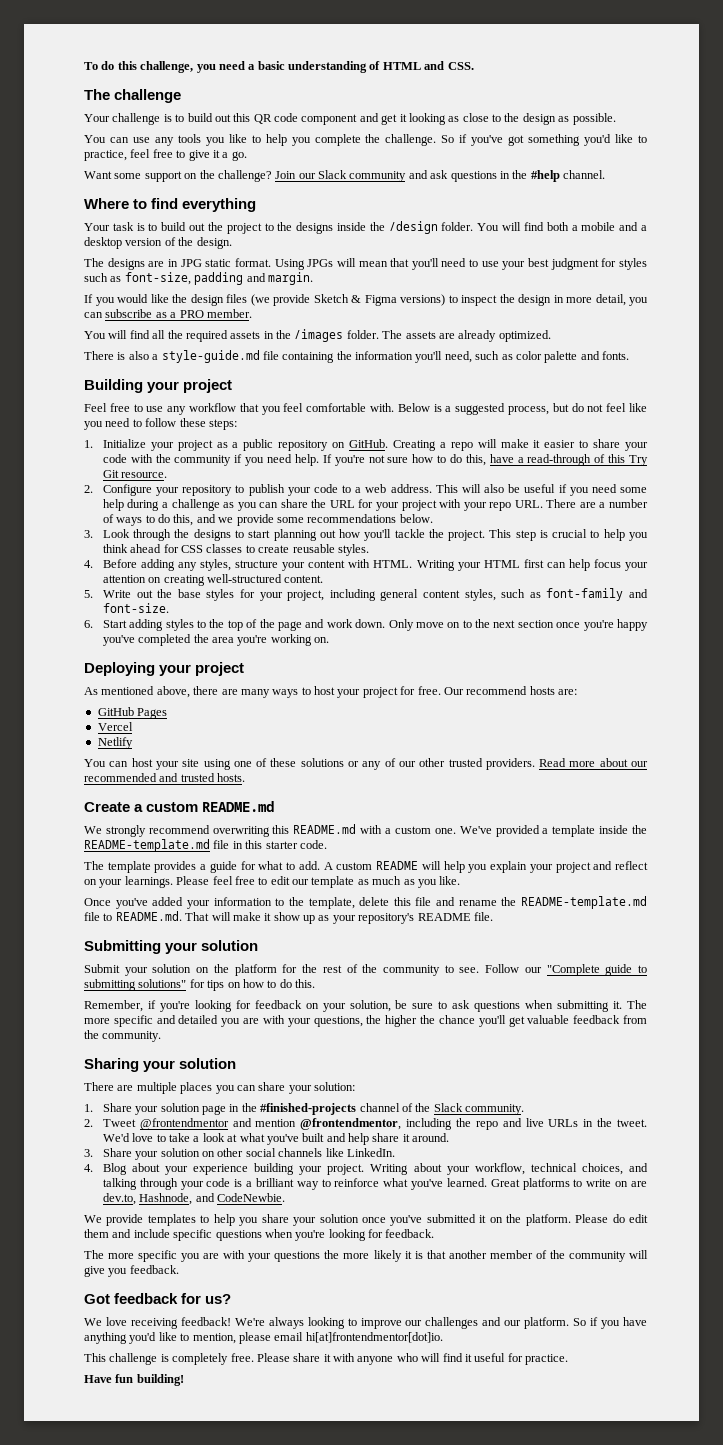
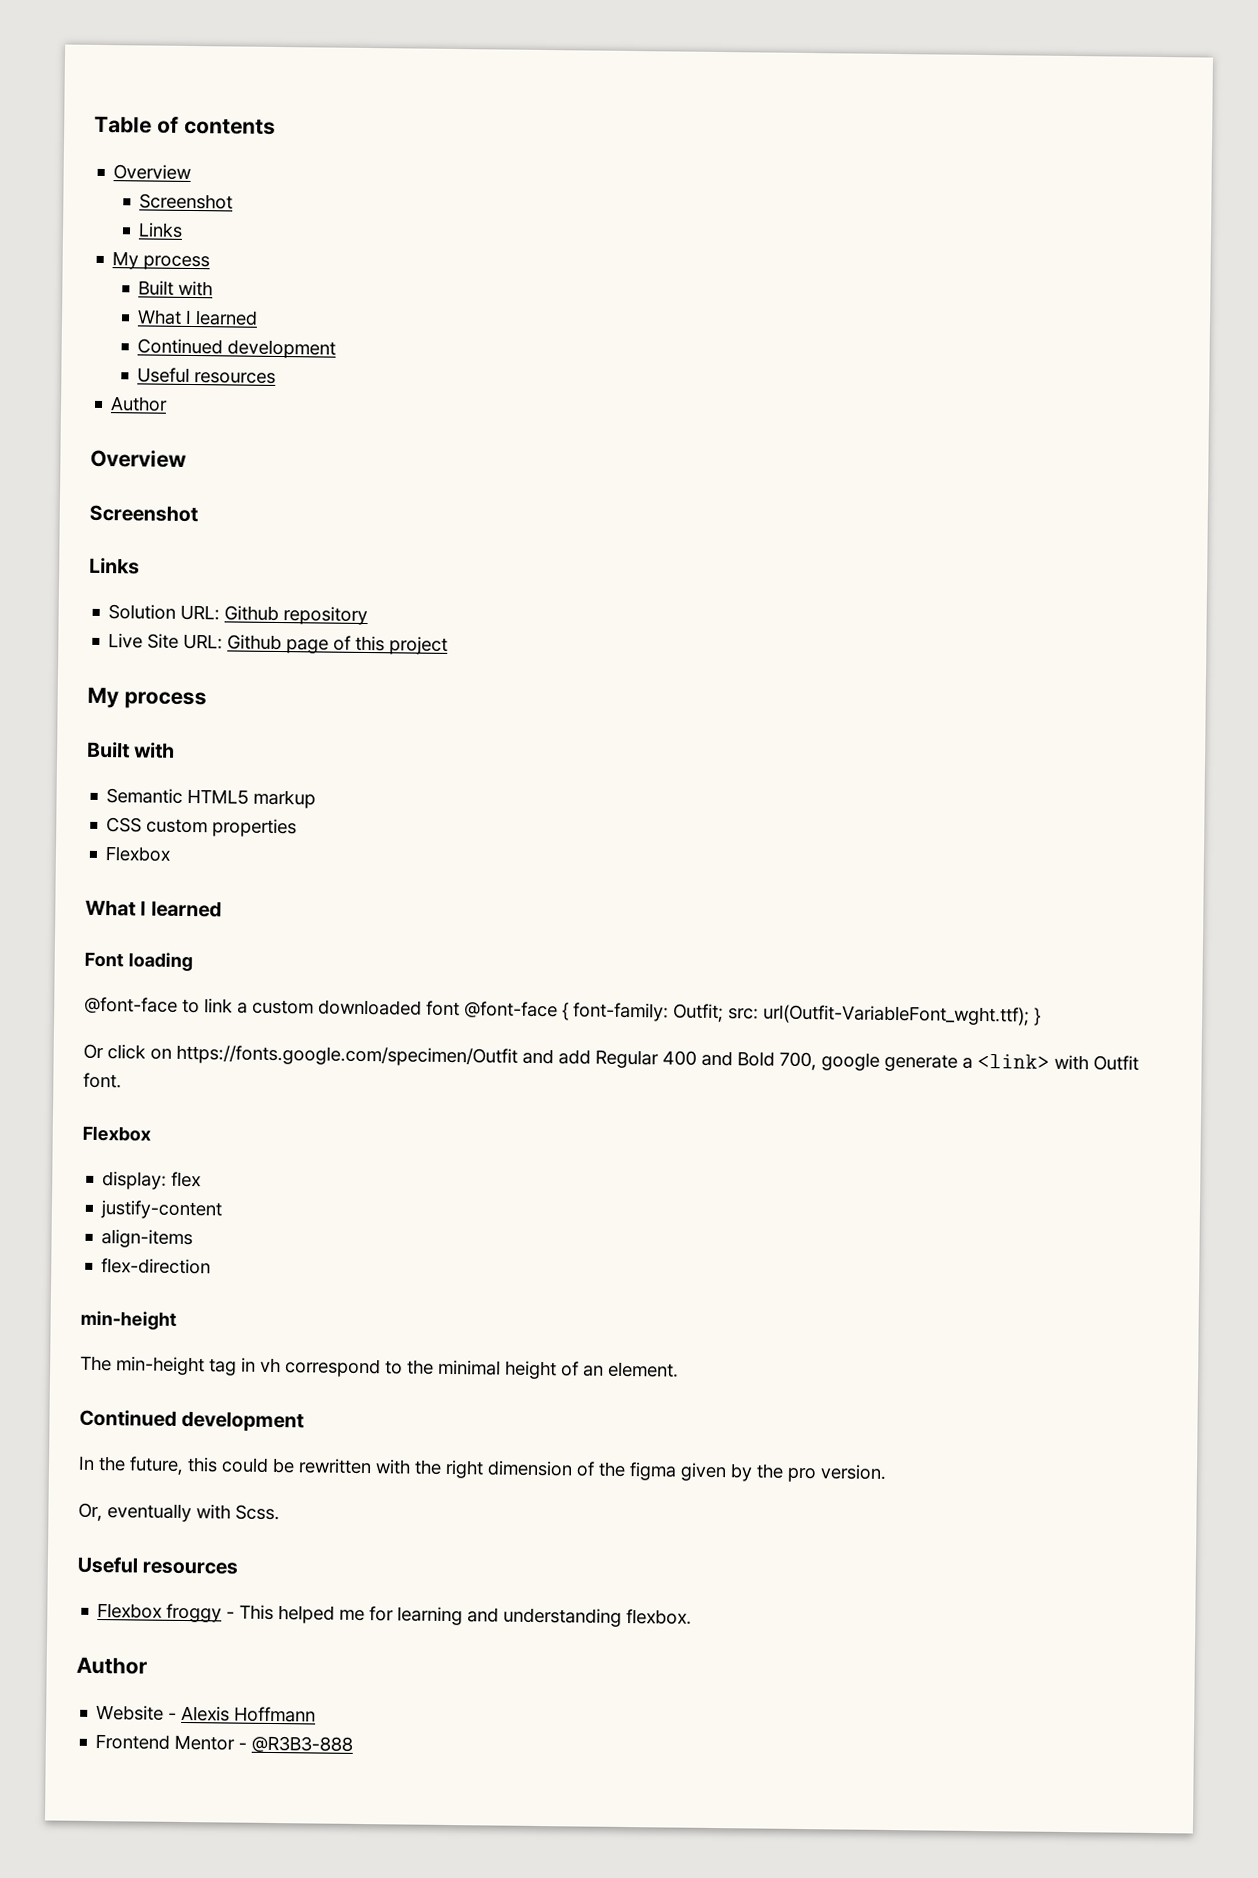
[84,61,474,73] [84,89,182,103] [84,113,616,125] [84,134,647,146] [84,149,247,161] [84,170,605,182] [84,198,257,212] [84,221,647,234] [84,237,232,249] [84,258,647,270] [84,272,313,285] [84,294,648,306] [84,309,252,318] [84,329,551,342] [84,350,629,363] [84,379,233,393] [84,403,647,415] [84,418,237,430] [84,439,649,451] [102,454,648,466] [102,470,168,478] [84,484,647,496] [102,499,648,511] [102,514,433,526] [84,529,648,541] [102,544,369,556] [84,559,648,571] [102,574,324,586] [84,588,648,601] [102,603,169,613] [84,619,648,631] [102,634,330,646] [84,662,245,676] [84,686,577,698] [97,707,168,719] [97,722,133,731] [97,737,133,749] [84,758,649,770] [84,773,246,782] [84,801,275,812] [84,824,648,837] [84,839,327,852] [84,861,649,873] [84,876,461,888] [84,896,648,909] [84,911,493,924] [84,940,259,954] [84,964,647,976] [84,979,315,991] [84,1000,647,1012] [84,1015,647,1027] [84,1030,162,1042] [84,1058,237,1072] [84,1082,355,1094] [84,1103,525,1115] [84,1118,647,1130] [102,1133,450,1145] [84,1148,395,1160] [84,1163,648,1175] [102,1178,647,1190] [102,1193,286,1205] [84,1214,649,1226] [84,1229,435,1241] [84,1250,648,1262] [84,1265,179,1277] [84,1293,232,1304] [84,1317,647,1329] [84,1332,443,1344] [84,1353,568,1365] [84,1374,184,1386] To do this challenge, you need a basic understanding of HTML and CSS. // The challenge // Your challenge is to build out this QR code component and get it looking as close to the design as possible. // You can use any tools you like to help you complete the challenge. So if you've got something you'd like to practice, feel free to give it a go. // Want some support on the challenge? Join our Slack community and ask questions in the #help channel. // Where to find everything // Your task is to build out the project to the designs inside the /design folder. You will find both a mobile and a desktop version of the design. // The designs are in JPG static format. Using JPGs will mean that you'll need to use your best judgment for styles such as font-size, padding and margin. // If you would like the design files (we provide Sketch & Figma versions) to inspect the design in more detail, you can subscribe as a PRO member. // You will find all the required assets in the /images folder. The assets are already optimized. // There is also a style-guide.md file containing the information you'll need, such as color palette and fonts. // Building your project // Feel free to use any workflow that you feel comfortable with. Below is a suggested process, but do not feel like you need to follow these steps: // 1. Initialize your project as a public repository on GitHub. Creating a repo will make it easier to share your code with the community if you need help. If you're not sure how to do this, have a read-through of this Try Git resource. // 2. Configure your repository to publish your code to a web address. This will also be useful if you need some help during a challenge as you can share the URL for your project with your repo URL. There are a number of ways to do this, and we provide some recommendations below. // 3. Look through the designs to start planning out how you'll tackle the project. This step is crucial to help you think ahead for CSS classes to create reusable styles. // 4. Before adding any styles, structure your content with HTML. Writing your HTML first can help focus your attention on creating well-structured content. // 5. Write out the base styles for your project, including general content styles, such as font-family and font-size. // 6. Start adding styles to the top of the page and work down. Only move on to the next section once you're happy you've completed the area you're working on. // Deploying your project // As mentioned above, there are many ways to host your project for free. Our recommend hosts are: // GitHub Pages // Vercel // Netlify // You can host your site using one of these solutions or any of our other trusted providers. Read more about our recommended and trusted hosts. // Create a custom README.md // We strongly recommend overwriting this README.md with a custom one. We've provided a template inside the README-template.md file in this starter code. // The template provides a guide for what to add. A custom README will help you explain your project and reflect on your learnings. Please feel free to edit our template as much as you like. // Once you've added your information to the template, delete this file and rename the README-template.md file to README.md. That will make it show up as your repository's README file. // Submitting your solution // Submit your solution on the platform for the rest of the community to see. Follow our "Complete guide to submitting solutions" for tips on how to do this. // Remember, if you're looking for feedback on your solution, be sure to ask questions when submitting it. The more specific and detailed you are with your questions, the higher the chance you'll get valuable feedback from the community. // Sharing your solution // There are multiple places you can share your solution: // 1. Share your solution page in the #finished-projects channel of the Slack community. // 2. Tweet @frontendmentor and mention @frontendmentor, including the repo and live URLs in the tweet. We'd love to take a look at what you've built and help share it around. // 3. Share your solution on other social channels like LinkedIn. // 4. Blog about your experience building your project. Writing about your workflow, technical choices, and talking through your code is a brilliant way to reinforce what you've learned. Great platforms to write on are dev.to, Hashnode, and CodeNewbie. // We provide templates to help you share your solution once you've submitted it on the platform. Please do edit them and include specific questions when you're looking for feedback. // The more specific you are with your questions the more likely it is that another member of the community will give you feedback. // Got feedback for us? // We love receiving feedback! We're always looking to improve our challenges and our platform. So if you have anything you'd like to mention, please email hi[at]frontendmentor[dot]io. // This challenge is completely free. Please share it with anyone who will find it useful for practice. // Have fun building! -> [94,115,276,135] [113,164,192,180] [139,193,234,210] [138,222,184,238] [112,251,211,271] [138,280,214,297] [137,309,259,326] [137,338,337,359] [137,367,277,384] [110,396,169,412] [90,448,187,468] [89,504,198,523] [89,557,140,575] [108,604,369,626] [108,633,449,655] [87,686,207,710] [87,741,176,759] [106,788,317,809] [106,817,298,838] [105,846,172,862] [85,899,222,918] [84,951,193,972] [84,996,1041,1026] [83,1043,1139,1072] [83,1072,122,1089] [82,1125,151,1142] [102,1171,202,1190] [100,1200,223,1220] [101,1229,194,1249] [101,1258,212,1275] [80,1310,177,1330] [80,1355,679,1380] [79,1409,305,1432] [78,1455,887,1483] [78,1502,280,1523] [77,1556,239,1575] [97,1603,693,1627] [76,1656,148,1675] [96,1705,317,1723] [95,1734,354,1753] Table of contents // Overview // Screenshot // Links // My process // Built with // What I learned // Continued development // Useful resources // Author // Overview // Screenshot // Links // Solution URL: Github repository // Live Site URL: Github page of this project // My process // Built with // Semantic HTML5 markup // CSS custom properties // Flexbox // What I learned // Font loading // @font-face to link a custom downloaded font @font-face { font-family: Outfit; src: url(Outfit-VariableFont_wght.ttf); } // Or click on https://fonts.google.com/specimen/Outfit and add Regular 400 and Bold 700, google generate a <link> with Outfit font. // Flexbox // display: flex // justify-content // align-items // flex-direction // min-height // The min-height tag in vh correspond to the minimal height of an element. // Continued development // In the future, this could be rewritten with the right dimension of the figma given by the pro version. // Or, eventually with Scss. // Useful resources // Flexbox froggy - This helped me for learning and understanding flexbox. // Author // Website - Alexis Hoffmann // Frontend Mentor - @R3B3-888

